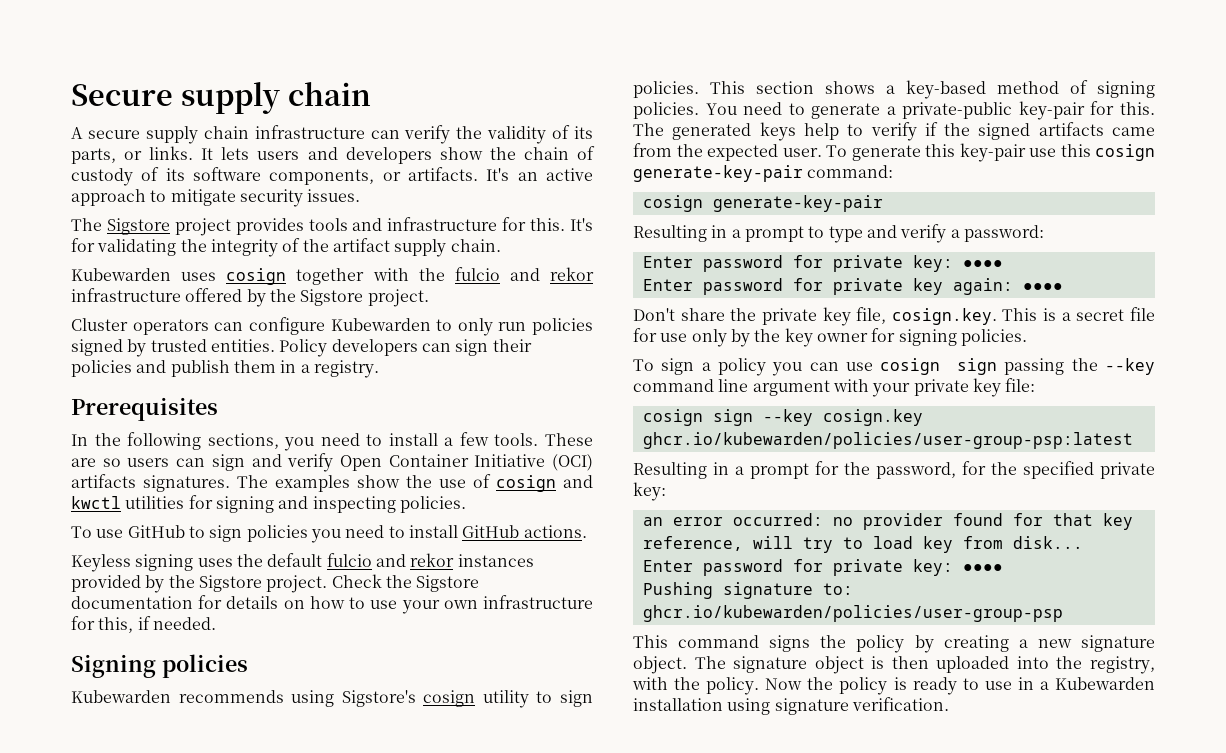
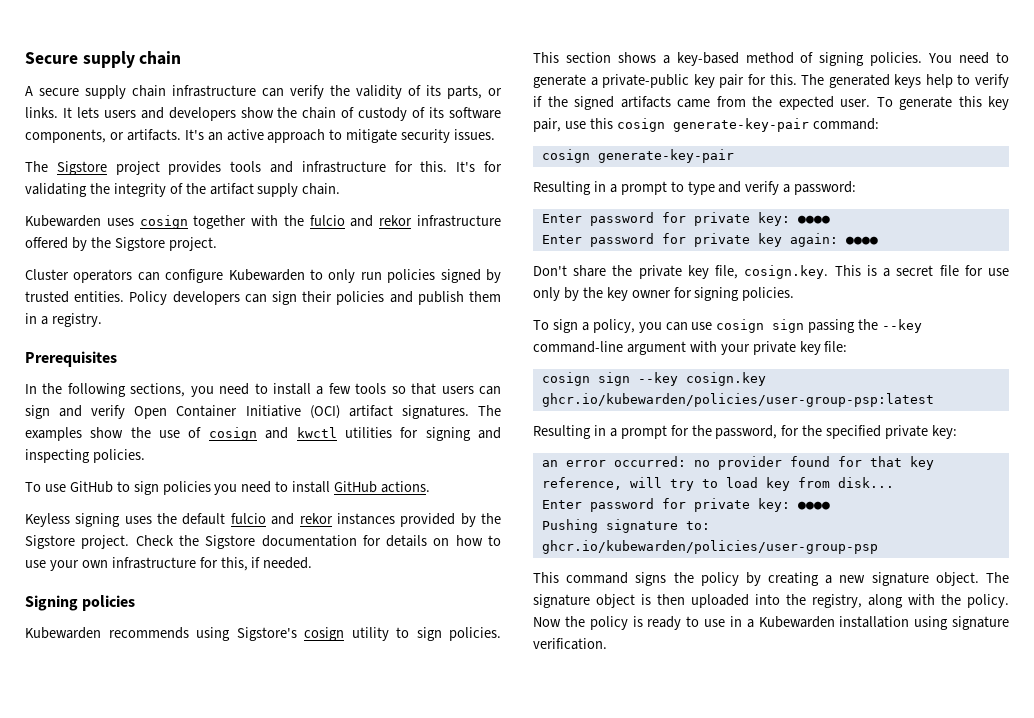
[494,433,594,446] [71,458,121,467] tools. These are so -> [355,383,437,395] tools so that
[71,474,136,488] artifacts -> [348,405,393,417] artifact
[1018,101,1085,120] key-pair -> [693,74,745,88] key pair
[959,143,1026,162] key-pair -> [988,96,1009,110] [533,118,561,132] key pair,
[717,358,766,376] policy -> [592,319,635,333] policy,
[633,379,749,392] command line -> [533,341,623,353] command-line
(1155, 665) none -> [868,594,903,608] along

